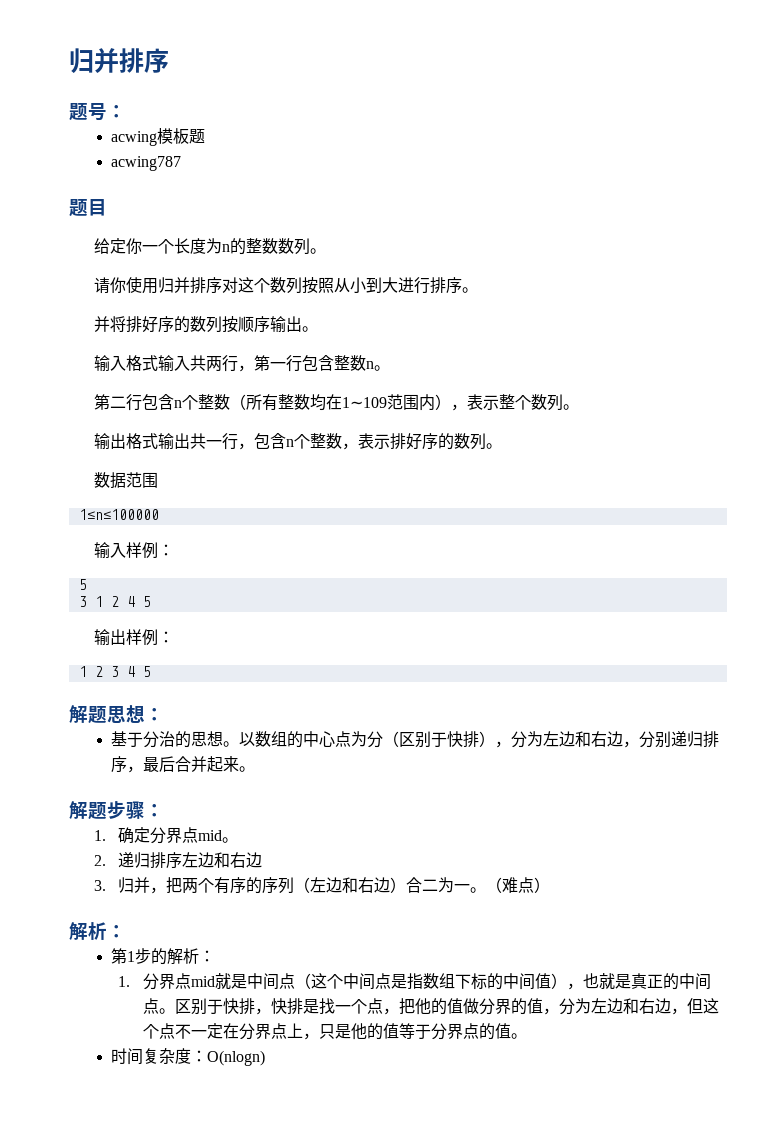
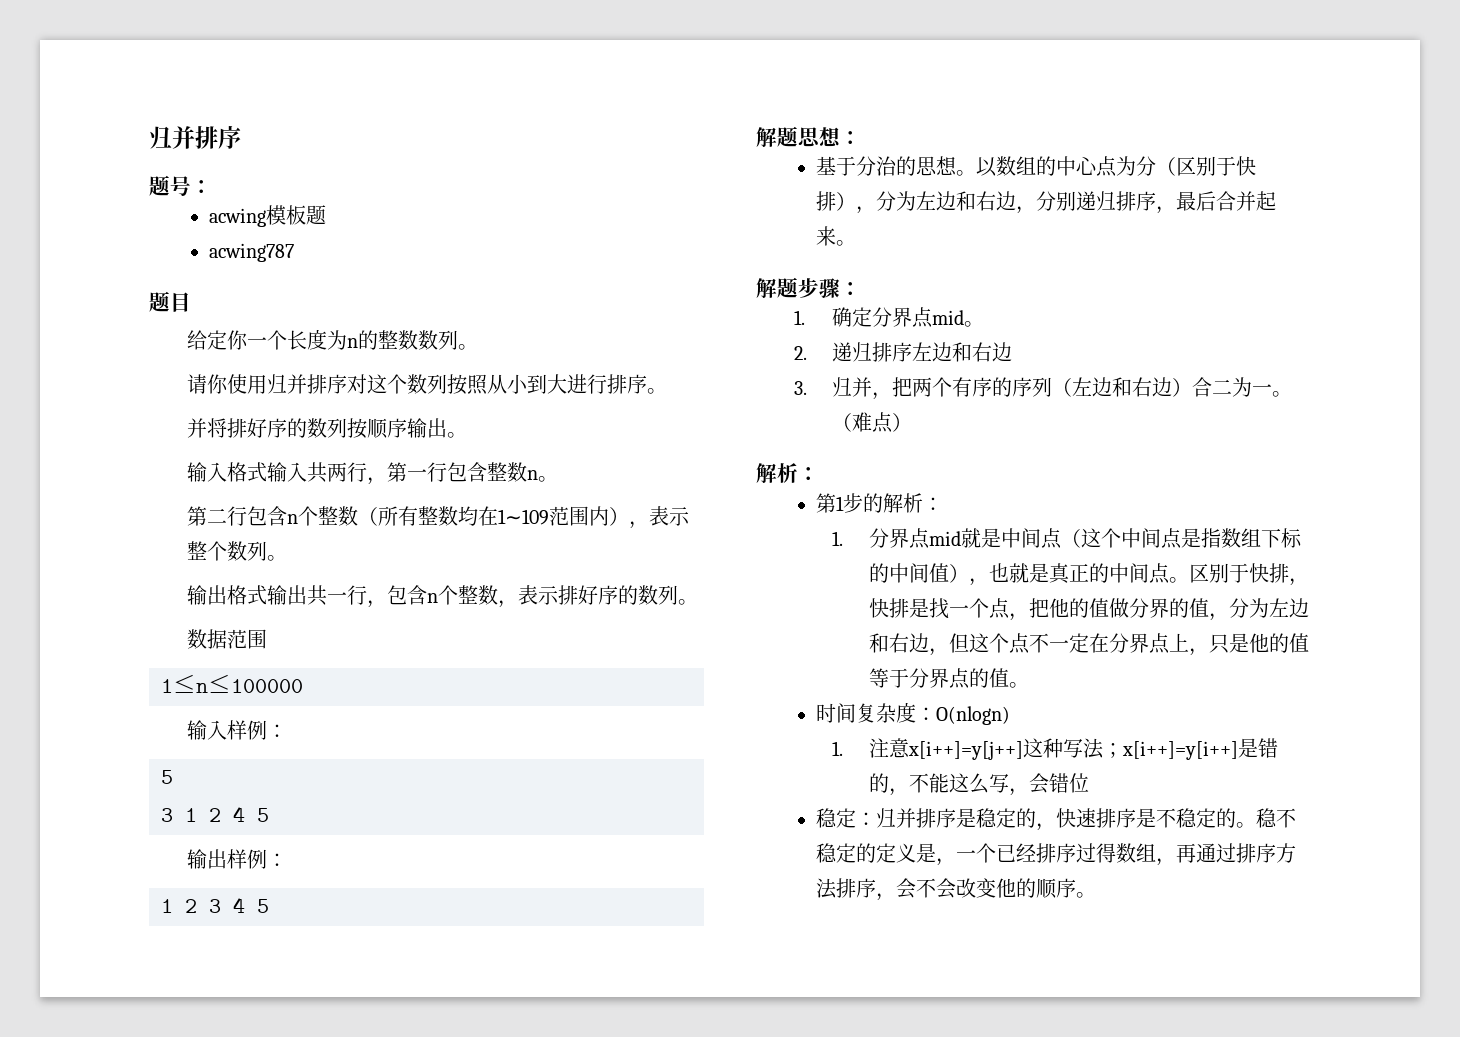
(266, 1058) none -> [831,738,1279,760] [869,773,1090,796] [815,808,1296,831] [815,843,1296,866] [815,878,1096,901] // 1.注意x[i++]=y[j++]这种写法；x[i++]=y[i++]是错的，不能这么写，会错位 // 稳定：归并排序是稳定的，快速排序是不稳定的。稳不稳定的定义是，一个已经排序过得数组，再通过排序方法排序，会不会改变他的顺序。

